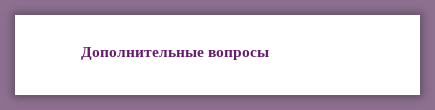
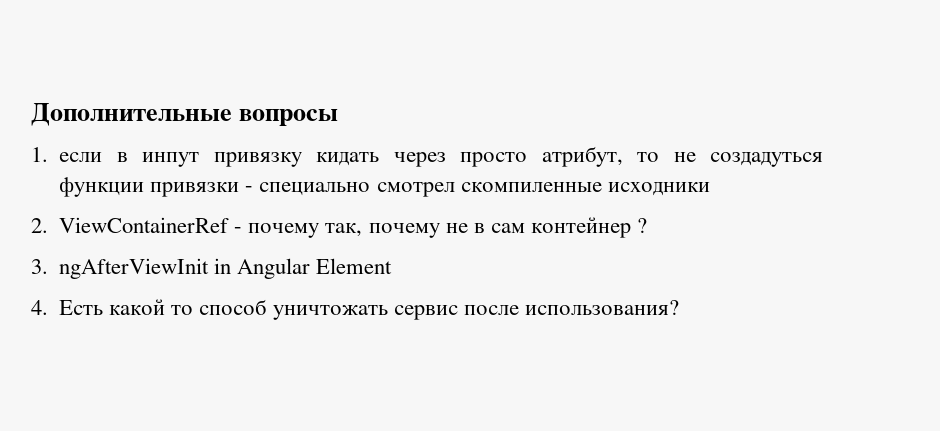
(270, 55) none -> [31,146,824,167] [59,177,710,197] [31,217,647,238] [31,258,393,279] [31,299,679,320] // 1. если в инпут привязку кидать через просто атрибут, то не создадуться функции привязки - специально смотрел скомпиленные исходники // 2. ViewContainerRef - почему так, почему не в сам контейнер ? // 3. ngAfterViewInit in Angular Element // 4. Есть какой то способ уничтожать сервис после использования?

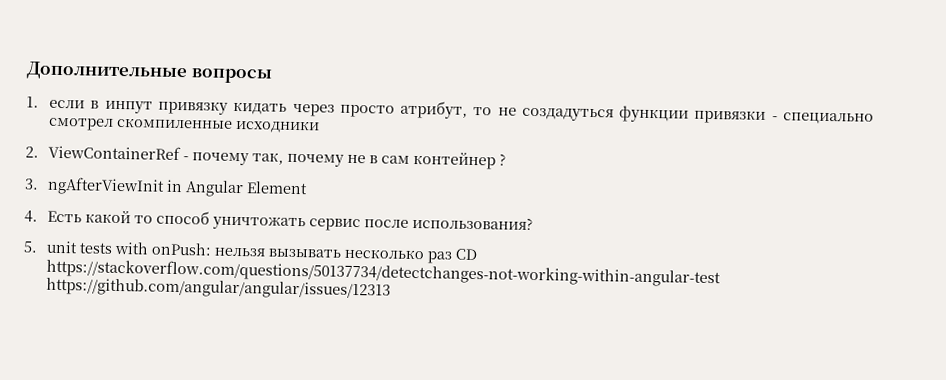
(679, 307) none -> [23,240,479,264] [46,258,722,288] [46,277,392,300] // 5. unit tests with onPush: нельзя вызывать несколько раз CD https://stackoverflow.com/questions/50137734/detectchanges-not-working-within-angular-test https://github.com/angular/angular/issues/12313

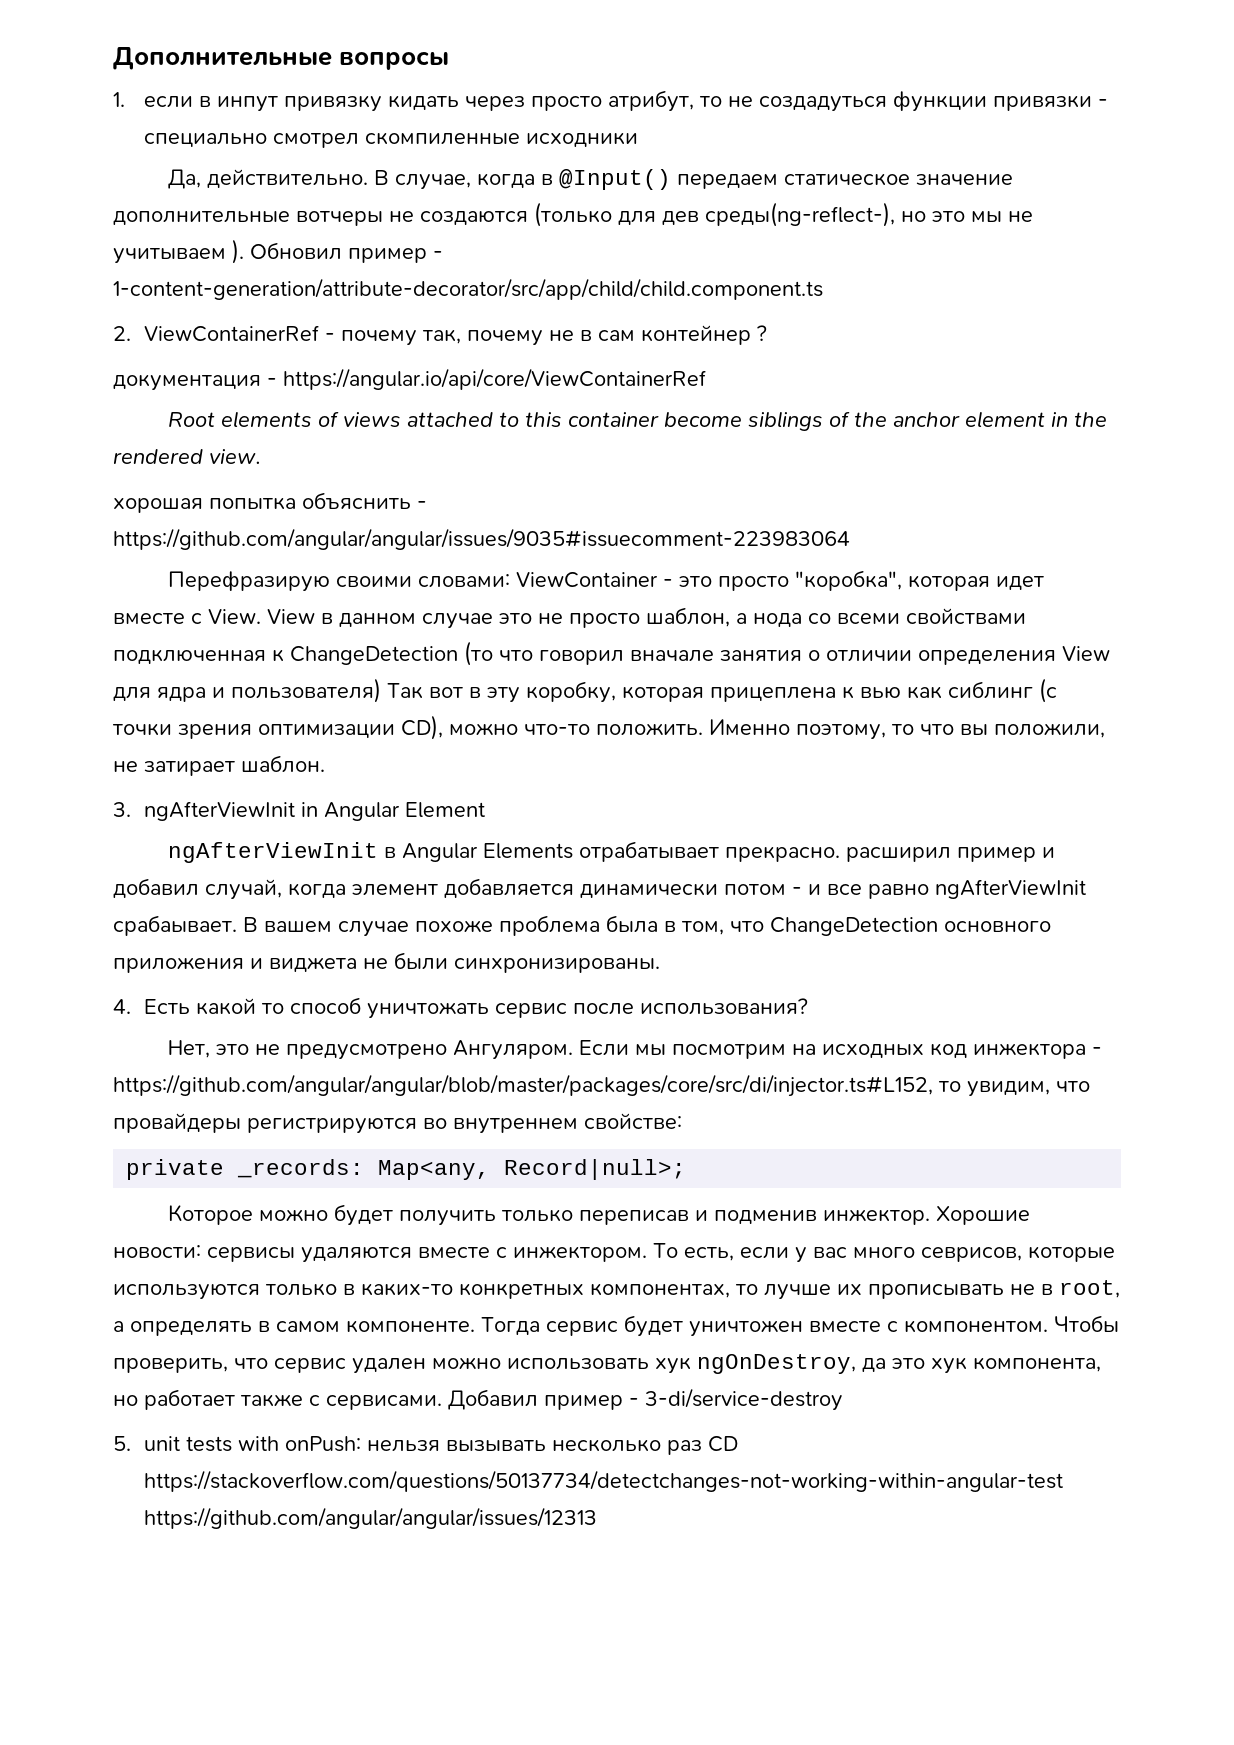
(321, 126) none -> [168,169,1014,190] [113,202,1033,227] [113,239,443,264] [113,278,823,300] // Да, действительно. В случае, когда в @Input() передаем статическое значение дополнительные вотчеры не создаются (только для дев среды(ng-reflect-), но это мы не учитываем ). Обновил пример - 1-content-generation/attribute-decorator/src/app/child/child.component.ts
(507, 159) none -> [113,368,706,391] [168,411,1108,431] [113,449,261,464] [113,492,427,513] [113,528,850,550] [168,570,1045,592] [113,607,1026,629] [113,641,1110,666] [113,678,1057,703] [112,715,1105,740] [113,755,325,776] // документация - https://angular.io/api/core/ViewContainerRef // Root elements of views attached to this container become siblings of the anchor element in the rendered view. // хорошая попытка объяснить - https://github.com/angular/angular/issues/9035#issuecomment-223983064 // Перефразирую своими словами: ViewContainer - это просто "коробка", которая идет вместе с View. View в данном случае это не просто шаблон, а нода со всеми свойствами подключенная к ChangeDetection (то что говорил вначале занятия о отличии определения View для ядра и пользователя) Так вот в эту коробку, которая прицеплена к вью как сиблинг (с точки зрения оптимизации CD), можно что-то положить. Именно поэтому, то что вы положили, не затирает шаблон.
(309, 188) none -> [168,841,1056,863] [113,878,1086,900] [113,915,1051,937] [113,952,660,973] // ngAfterViewInit в Angular Elements отрабатывает прекрасно. расширил пример и добавил случай, когда элемент добавляется динамически потом - и все равно ngAfterViewInit срабаывает. В вашем случае похоже проблема была в том, что ChangeDetection основного приложения и виджета не были синхронизированы.
(534, 223) none -> [168,1040,1103,1060] [113,1074,1090,1097] [113,1113,682,1134] [126,1159,687,1180] [168,1204,1031,1226] [113,1243,1115,1263] [113,1280,1120,1300] [113,1315,1119,1337] [113,1354,1101,1374] [113,1388,842,1411] // Нет, это не предусмотрено Ангуляром. Если мы посмотрим на исходных код инжектора - https://github.com/angular/angular/blob/master/packages/core/src/di/injector.ts#L152, то увидим, что провайдеры регистрируются во внутреннем свойстве: // private _records: Map<any, Record|null>; // Которое можно будет получить только переписав и подменив инжектор. Хорошие новости: сервисы удаляются вместе с инжектором. То есть, если у вас много севрисов, которые используются только в каких-то конкретных компонентах, то лучше их прописывать не в root, а определять в самом компоненте. Тогда сервис будет уничтожен вместе с компонентом. Чтобы проверить, что сервис удален можно использовать хук ngOnDestroy, да это хук компонента, но работает также с сервисами. Добавил пример - 3-di/service-destroy

